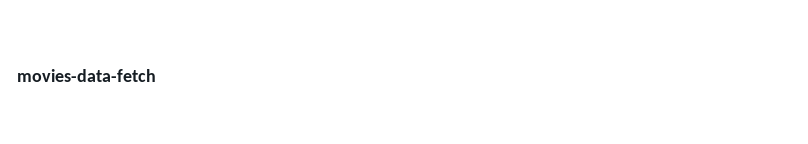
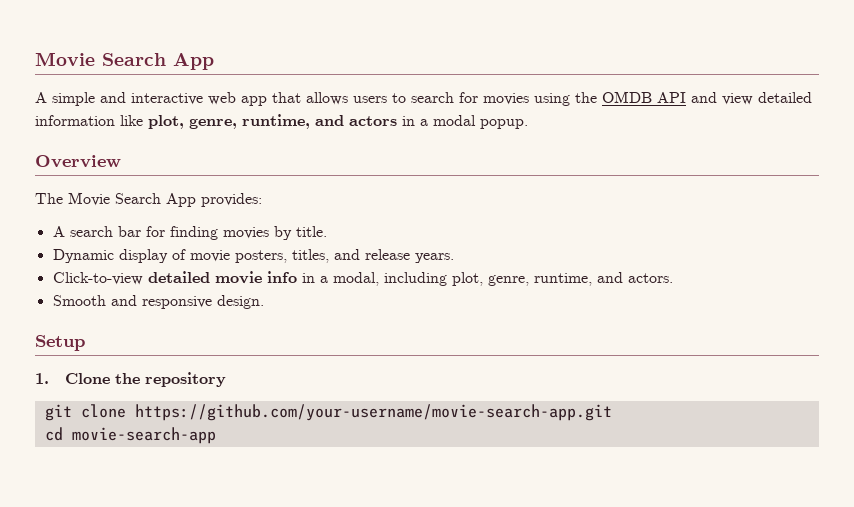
[17,69,156,82] movies-data-fetch -> [35,52,214,70] [35,91,812,106] [35,114,528,129] [35,155,121,168] [35,192,262,207] [52,226,327,240] [52,249,454,263] [52,271,673,286] [52,295,264,309] [35,335,85,351] [35,372,226,387] [44,404,612,421] [44,427,216,444] Movie Search App // A simple and interactive web app that allows users to search for movies using the OMDB API and view detailed information like plot, genre, runtime, and actors in a modal popup. // Overview // The Movie Search App provides: // A search bar for finding movies by title. // Dynamic display of movie posters, titles, and release years. // Click-to-view detailed movie info in a modal, including plot, genre, runtime, and actors. // Smooth and responsive design. // Setup // 1. Clone the repository // git clone https://github.com/your-username/movie-search-app.git // cd movie-search-app

